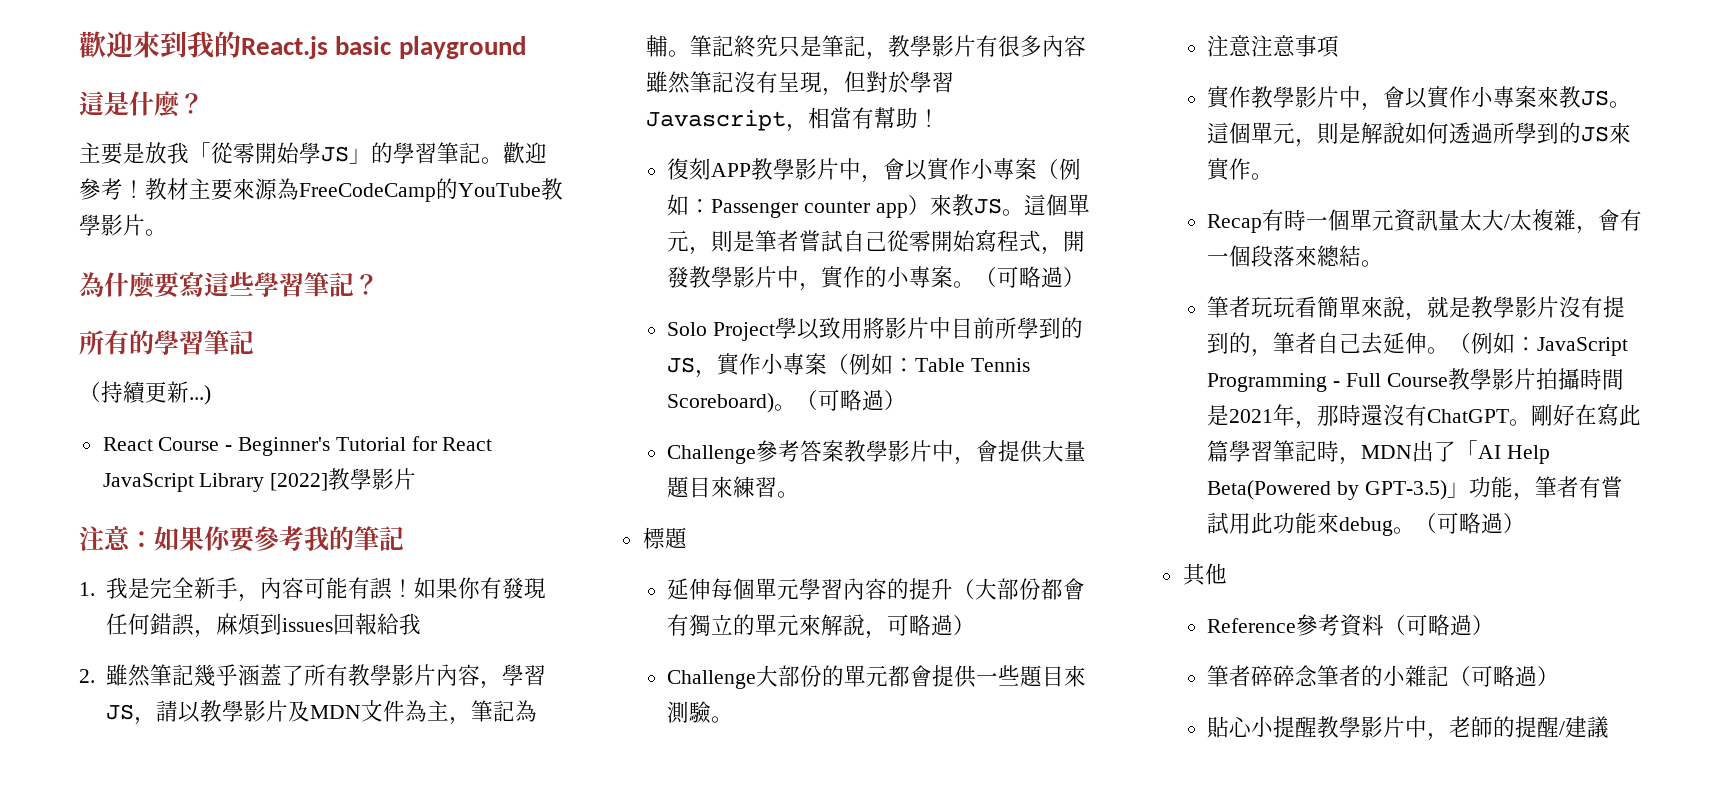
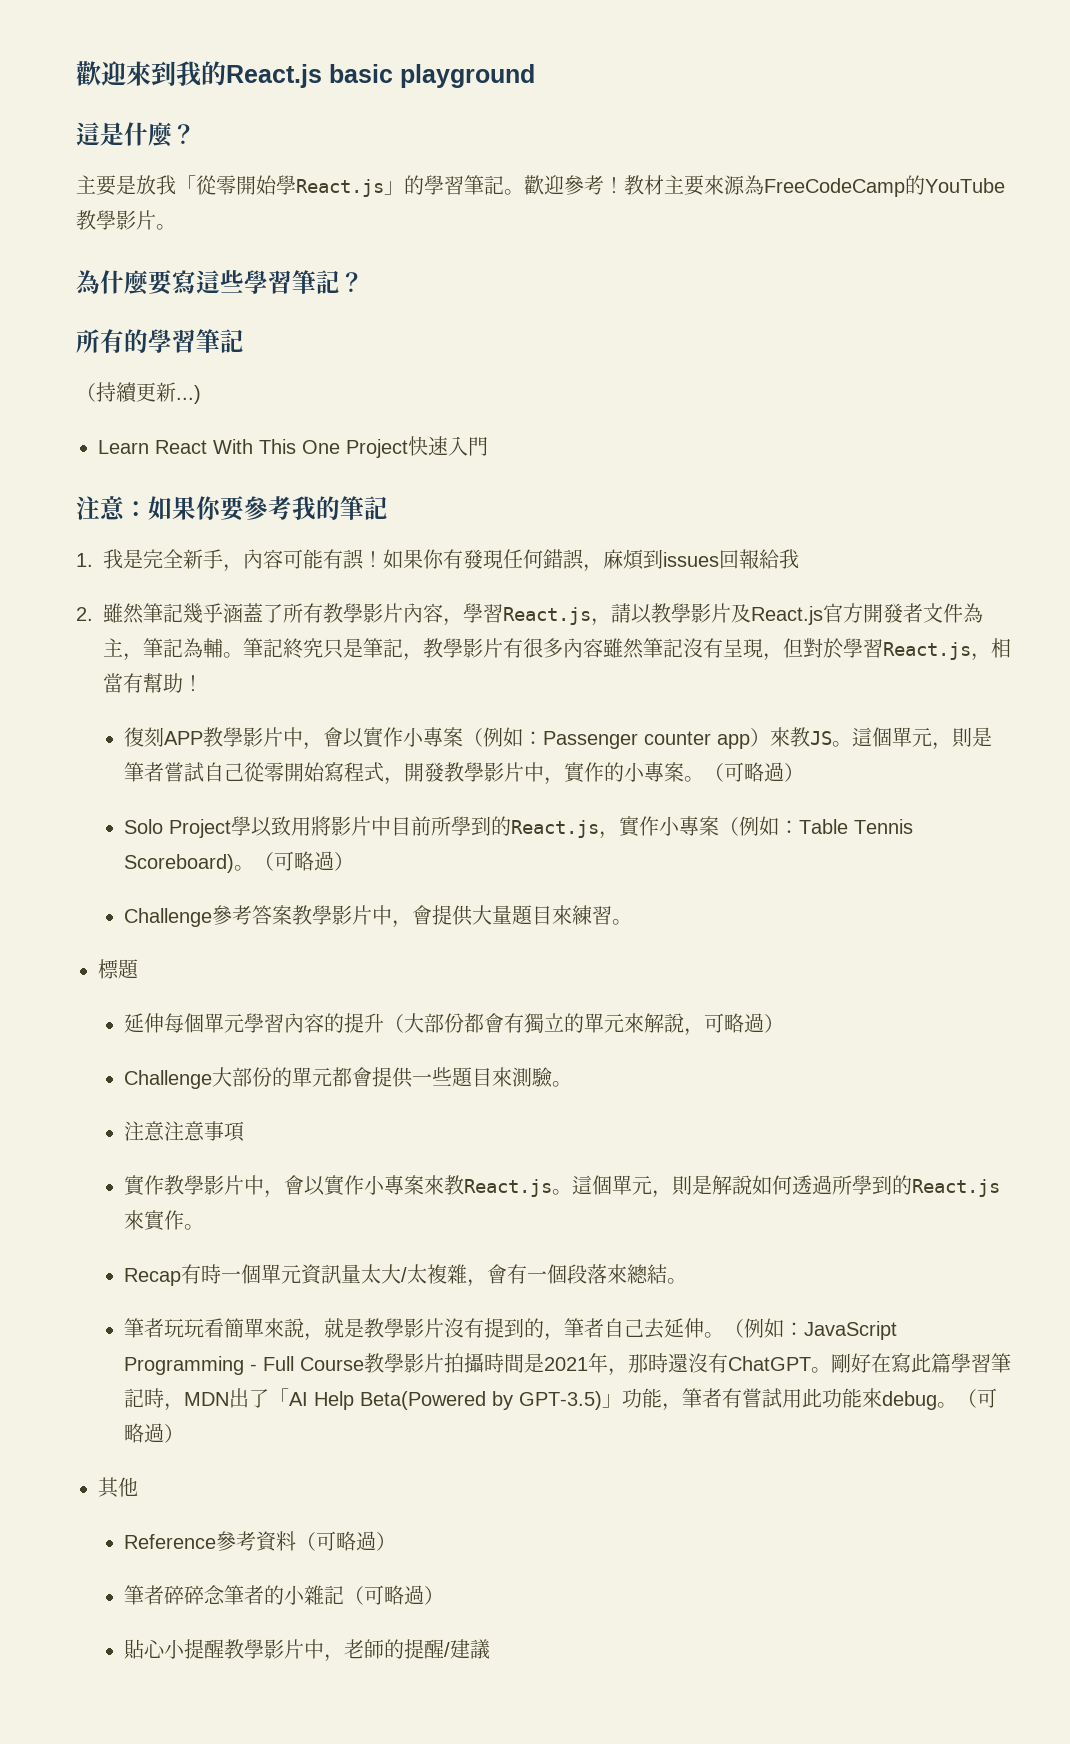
[321,146,349,162] JS -> [296,179,384,197] React.js
[102,436,493,456] [102,468,417,492] React Course - Beginner's Tutorial for React JavaScript Library [2022]教學影片 -> [98,436,488,458] Learn React With This One Project快速入門
[105,704,134,720] JS -> [503,607,591,625] React.js
[309,705,361,719] MDN -> [751,603,923,625] React.js官方開發者
[645,110,786,131] Javascript -> [883,642,971,660] React.js
[667,357,696,373] JS -> [511,820,600,838] React.js
[1581,90,1610,106] JS -> [464,1179,553,1197] React.js
[1581,126,1610,142] JS -> [912,1179,1001,1197] React.js

